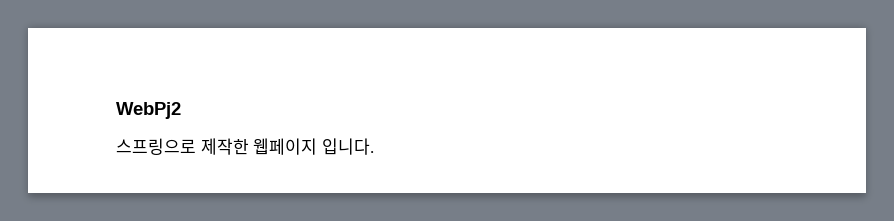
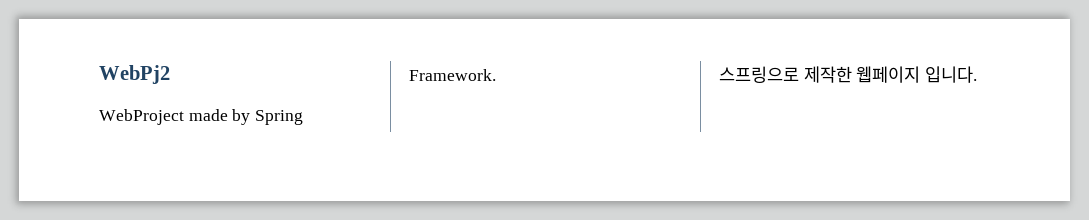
(181, 110) none -> [99,109,304,125] [409,69,496,81] // WebProject made by Spring Framework.

